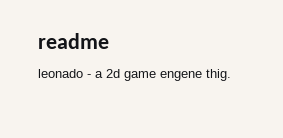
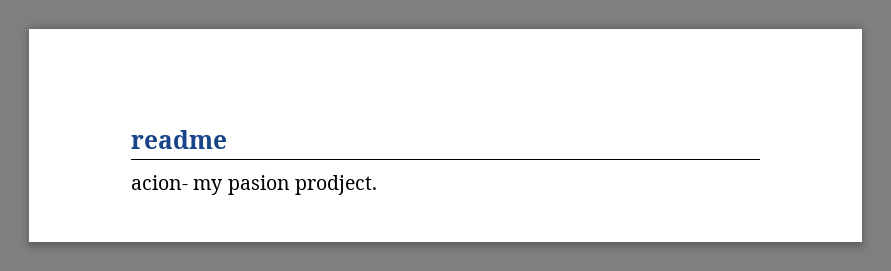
[38,69,231,81] leonado - a 2d game engene thig. -> [131,175,377,195] acion- my pasion prodject.

